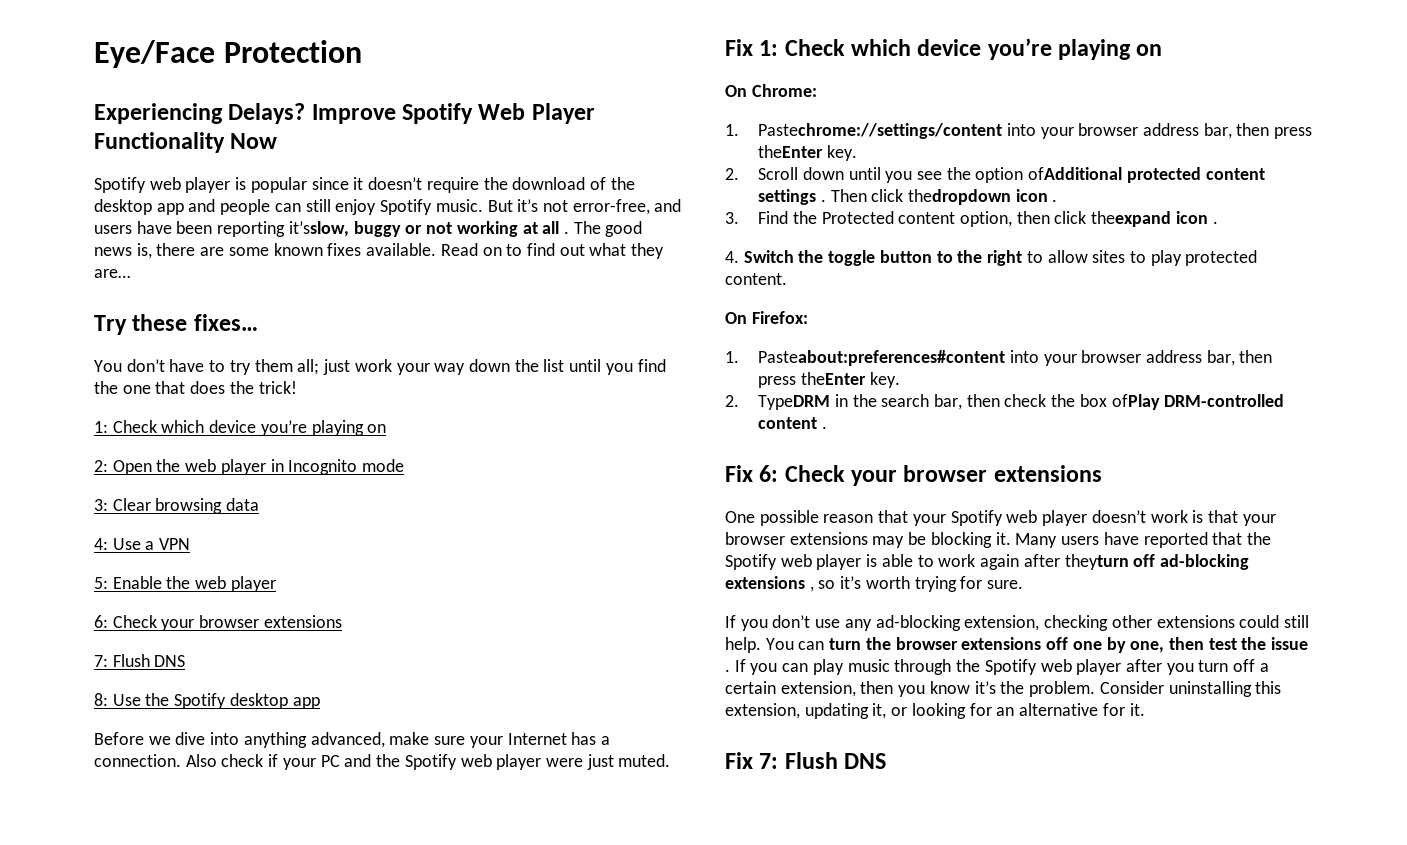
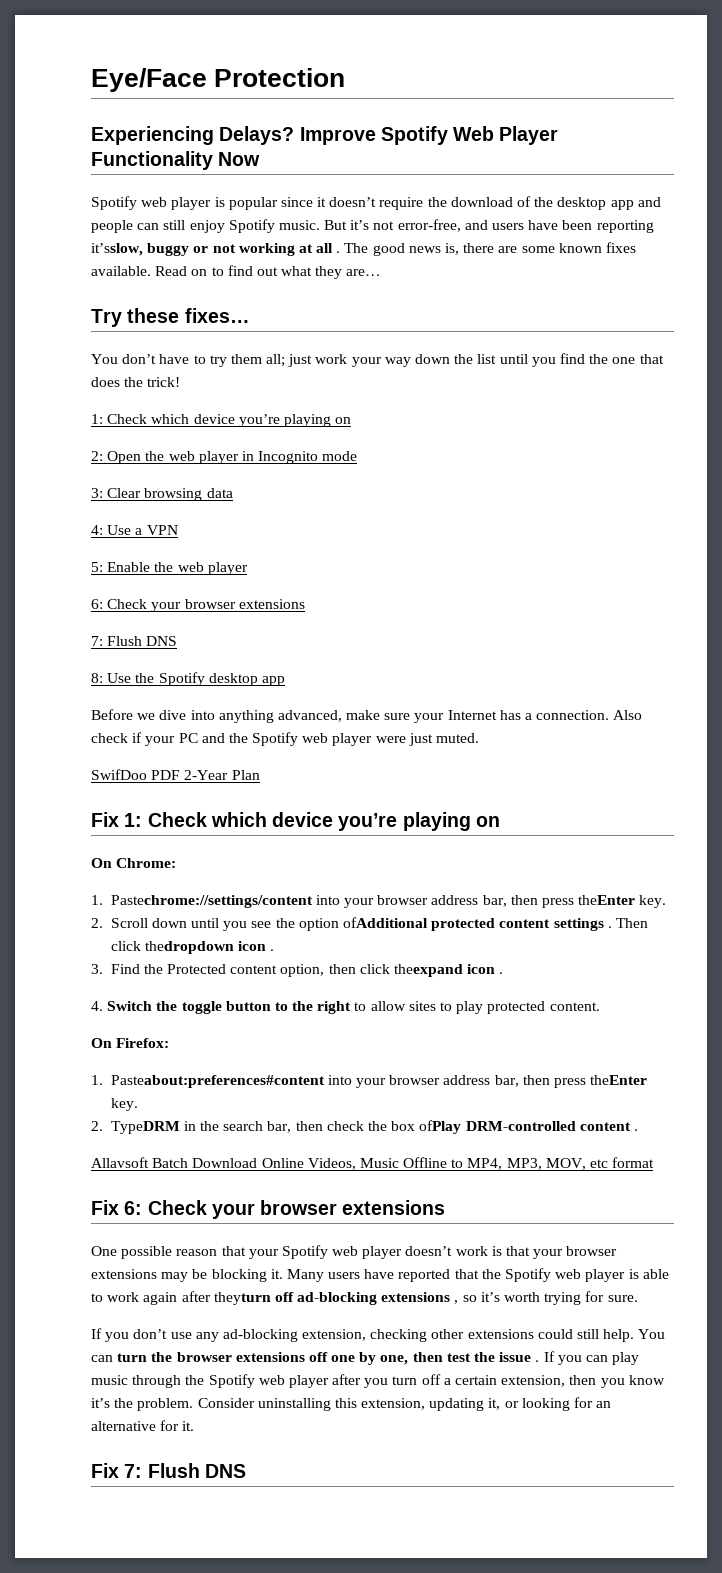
(671, 760) none -> [91,769,260,780] // SwifDoo PDF 2-Year Plan
(827, 427) none -> [91,1157,655,1170] // Allavsoft Batch Download Online Videos, Music Offline to MP4, MP3, MOV, etc format

